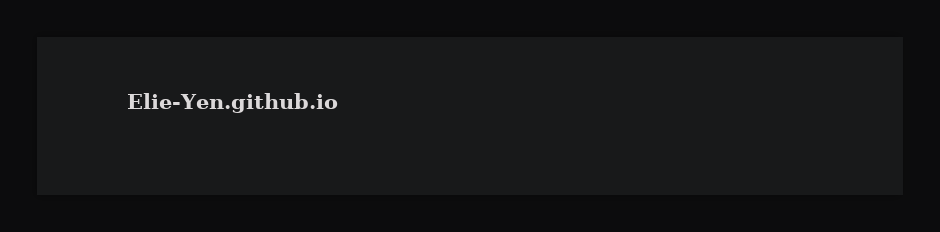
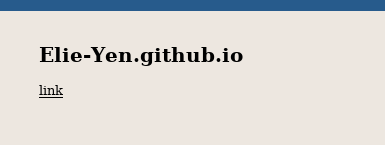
(338, 103) none -> [39,85,63,95] // link

